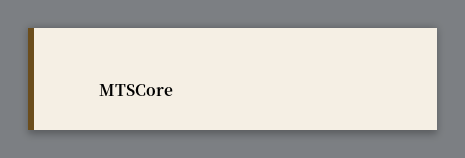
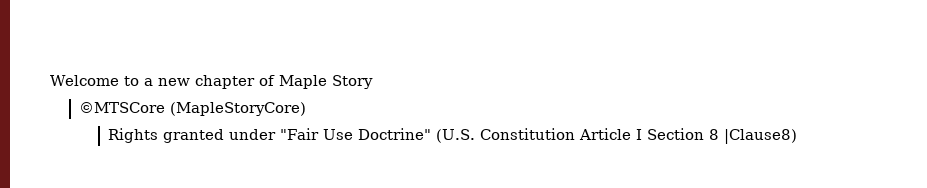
[99,84,173,96] MTSCore -> [50,75,373,89] [78,102,306,116] [107,128,797,144] Welcome to a new chapter of Maple Story // ©MTSCore (MapleStoryCore) // Rights granted under "Fair Use Doctrine" (U.S. Constitution Article I Section 8 |Clause8)

